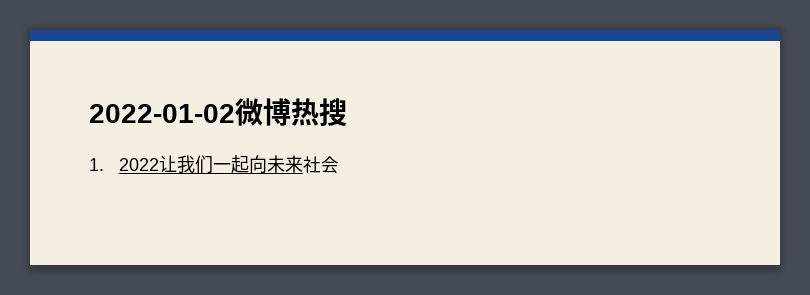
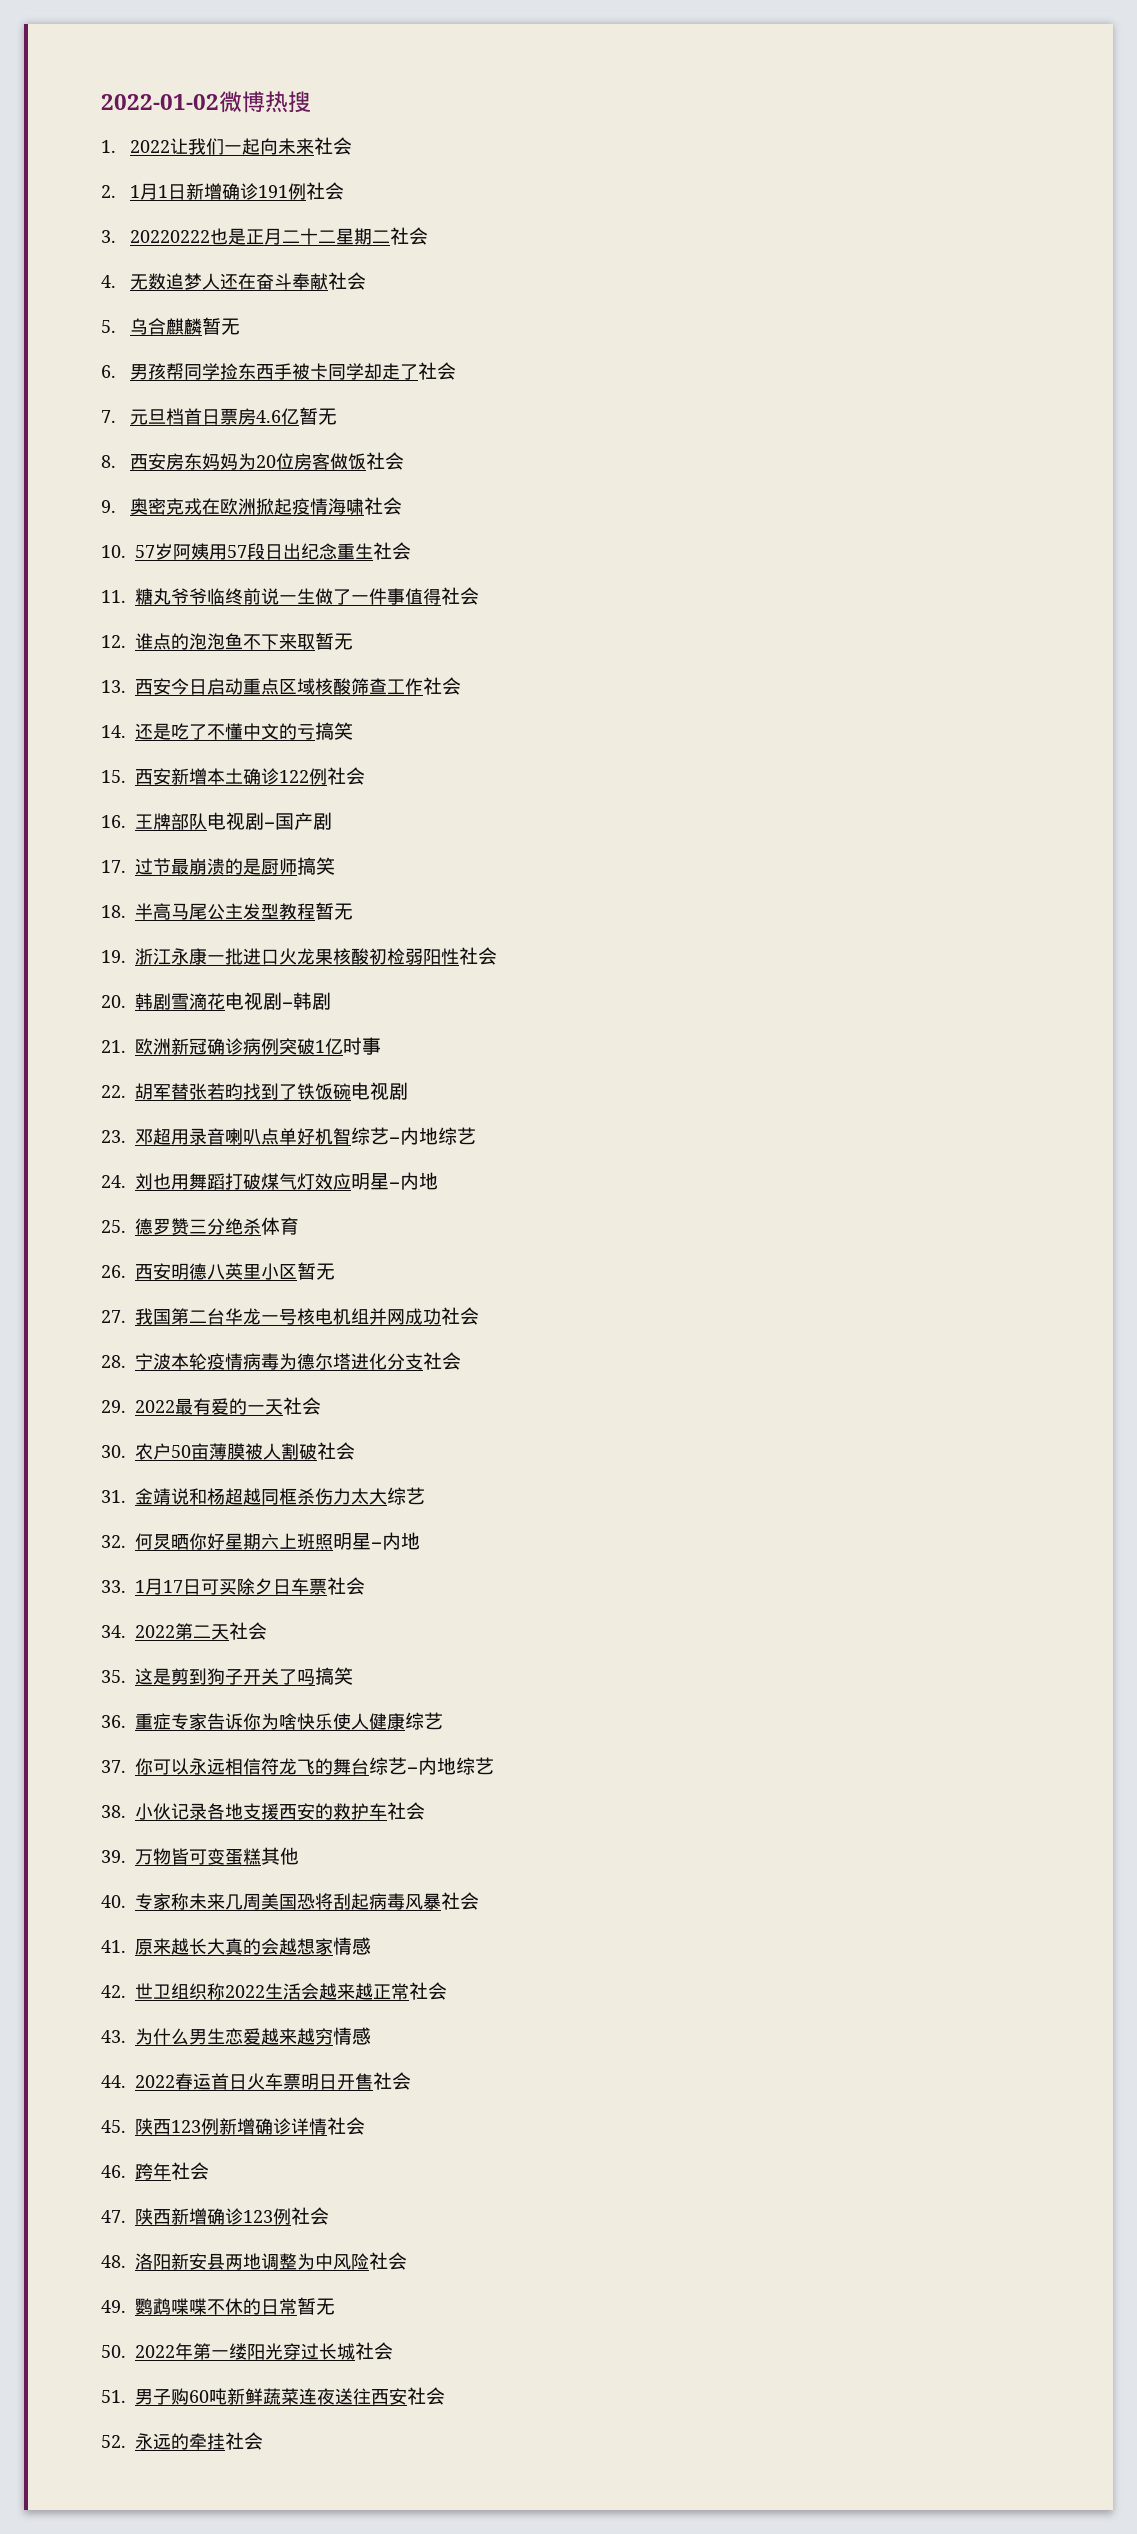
(339, 164) none -> [101,182,345,200] [101,227,429,245] [101,272,367,290] [101,317,241,335] [101,362,457,380] [101,407,338,425] [101,452,405,470] [101,497,403,515] [101,542,411,560] [101,587,479,605] [101,632,353,650] [101,677,461,695] [101,722,353,740] [101,767,365,785] [101,812,332,830] [101,857,335,875] [101,902,353,920] [101,947,497,965] [101,992,331,1010] [101,1037,381,1055] [101,1082,408,1100] [101,1127,476,1145] [101,1172,438,1190] [101,1217,299,1235] [101,1262,335,1280] [101,1307,479,1325] [101,1352,461,1370] [101,1397,321,1415] [101,1442,355,1460] [101,1487,425,1505] [101,1532,420,1550] [101,1577,365,1595] [101,1622,267,1640] [101,1667,353,1685] [101,1712,443,1730] [101,1757,494,1775] [101,1802,425,1820] [101,1847,299,1865] [101,1892,479,1910] [101,1937,371,1955] [101,1982,447,2000] [101,2027,371,2045] [101,2072,411,2090] [101,2117,365,2135] [101,2162,209,2180] [101,2207,329,2225] [101,2252,407,2270] [101,2297,335,2315] [101,2342,393,2360] [101,2387,445,2405] [101,2432,263,2450] // 2. 1月1日新增确诊191例社会 // 3. 20220222也是正月二十二星期二社会 // 4.无数追梦人还在奋斗奉献社会 // 5.乌合麒麟暂无 // 6.男孩帮同学捡东西手被卡同学却走了社会 // 7.元旦档首日票房4.6亿暂无 // 8.西安房东妈妈为20位房客做饭社会 // 9.奥密克戎在欧洲掀起疫情海啸社会 // 10. 57岁阿姨用57段日出纪念重生社会 // 11.糖丸爷爷临终前说一生做了一件事值得社会 // 12.谁点的泡泡鱼不下来取暂无 // 13.西安今日启动重点区域核酸筛查工作社会 // 14.还是吃了不懂中文的亏搞笑 // 15.西安新增本土确诊122例社会 // 16.王牌部队电视剧-国产剧 // 17.过节最崩溃的是厨师搞笑 // 18.半高马尾公主发型教程暂无 // 19.浙江永康一批进口火龙果核酸初检弱阳性社会 // 20.韩剧雪滴花电视剧-韩剧 // 21.欧洲新冠确诊病例突破1亿时事 // 22.胡军替张若昀找到了铁饭碗电视剧 // 23.邓超用录音喇叭点单好机智综艺-内地综艺 // 24.刘也用舞蹈打破煤气灯效应明星-内地 // 25.德罗赞三分绝杀体育 // 26.西安明德八英里小区暂无 // 27.我国第二台华龙一号核电机组并网成功社会 // 28.宁波本轮疫情病毒为德尔塔进化分支社会 // 29. 2022最有爱的一天社会 // 30.农户50亩薄膜被人割破社会 // 31.金靖说和杨超越同框杀伤力太大综艺 // 32.何炅晒你好星期六上班照明星-内地 // 33. 1月17日可买除夕日车票社会 // 34. 2022第二天社会 // 35.这是剪到狗子开关了吗搞笑 // 36.重症专家告诉你为啥快乐使人健康综艺 // 37.你可以永远相信符龙飞的舞台综艺-内地综艺 // 38.小伙记录各地支援西安的救护车社会 // 39.万物皆可变蛋糕其他 // 40.专家称未来几周美国恐将刮起病毒风暴社会 // 41.原来越长大真的会越想家情感 // 42.世卫组织称2022生活会越来越正常社会 // 43.为什么男生恋爱越来越穷情感 // 44. 2022春运首日火车票明日开售社会 // 45.陕西123例新增确诊详情社会 // 46.跨年社会 // 47.陕西新增确诊123例社会 // 48.洛阳新安县两地调整为中风险社会 // 49.鹦鹉喋喋不休的日常暂无 // 50. 2022年第一缕阳光穿过长城社会 // 51.男子购60吨新鲜蔬菜连夜送往西安社会 // 52.永远的牵挂社会

